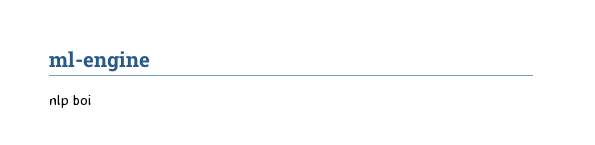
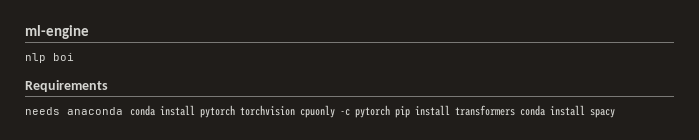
(91, 100) none -> [25,80,108,92] [25,105,615,118] // Requirements // needs anaconda conda install pytorch torchvision cpuonly -c pytorch pip install transformers conda install spacy

